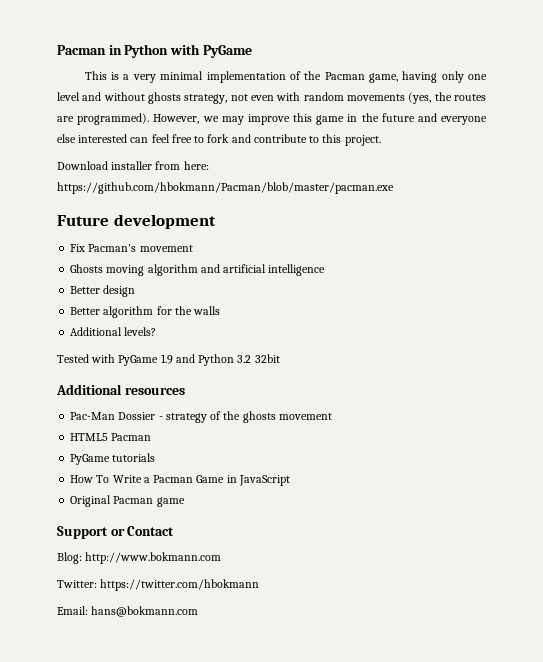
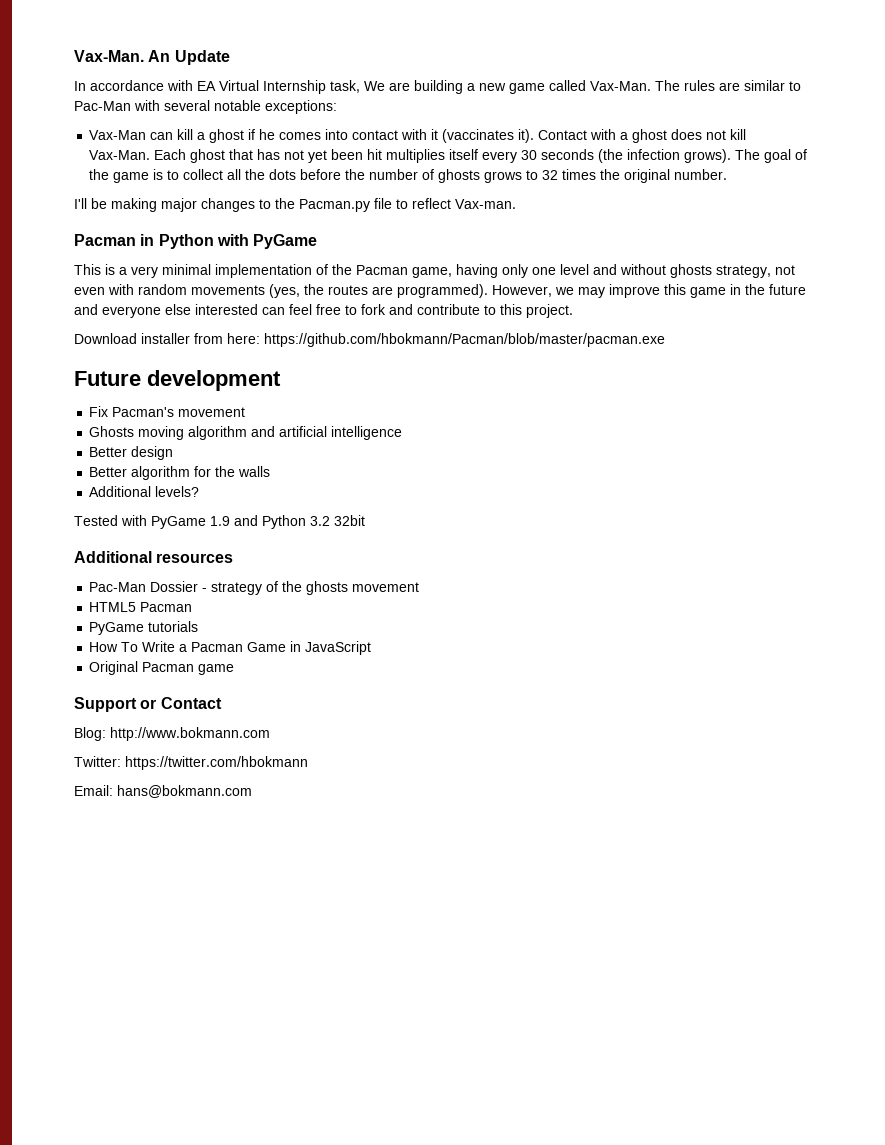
(57, 50) none -> [74,50,230,65] [74,80,801,94] [74,100,337,114] [89,129,747,143] [89,149,808,163] [89,169,728,183] [74,198,516,212] Vax-Man. An Update // In accordance with EA Virtual Internship task, We are building a new game called Vax-Man. The rules are similar to Pac-Man with several notable exceptions: // Vax-Man can kill a ghost if he comes into contact with it (vaccinates it). Contact with a ghost does not kill Vax-Man. Each ghost that has not yet been hit multiplies itself every 30 seconds (the infection grows). The goal of the game is to collect all the dots before the number of ghosts grows to 32 times the original number. // I'll be making major changes to the Pacman.py file to reflect Vax-man. //

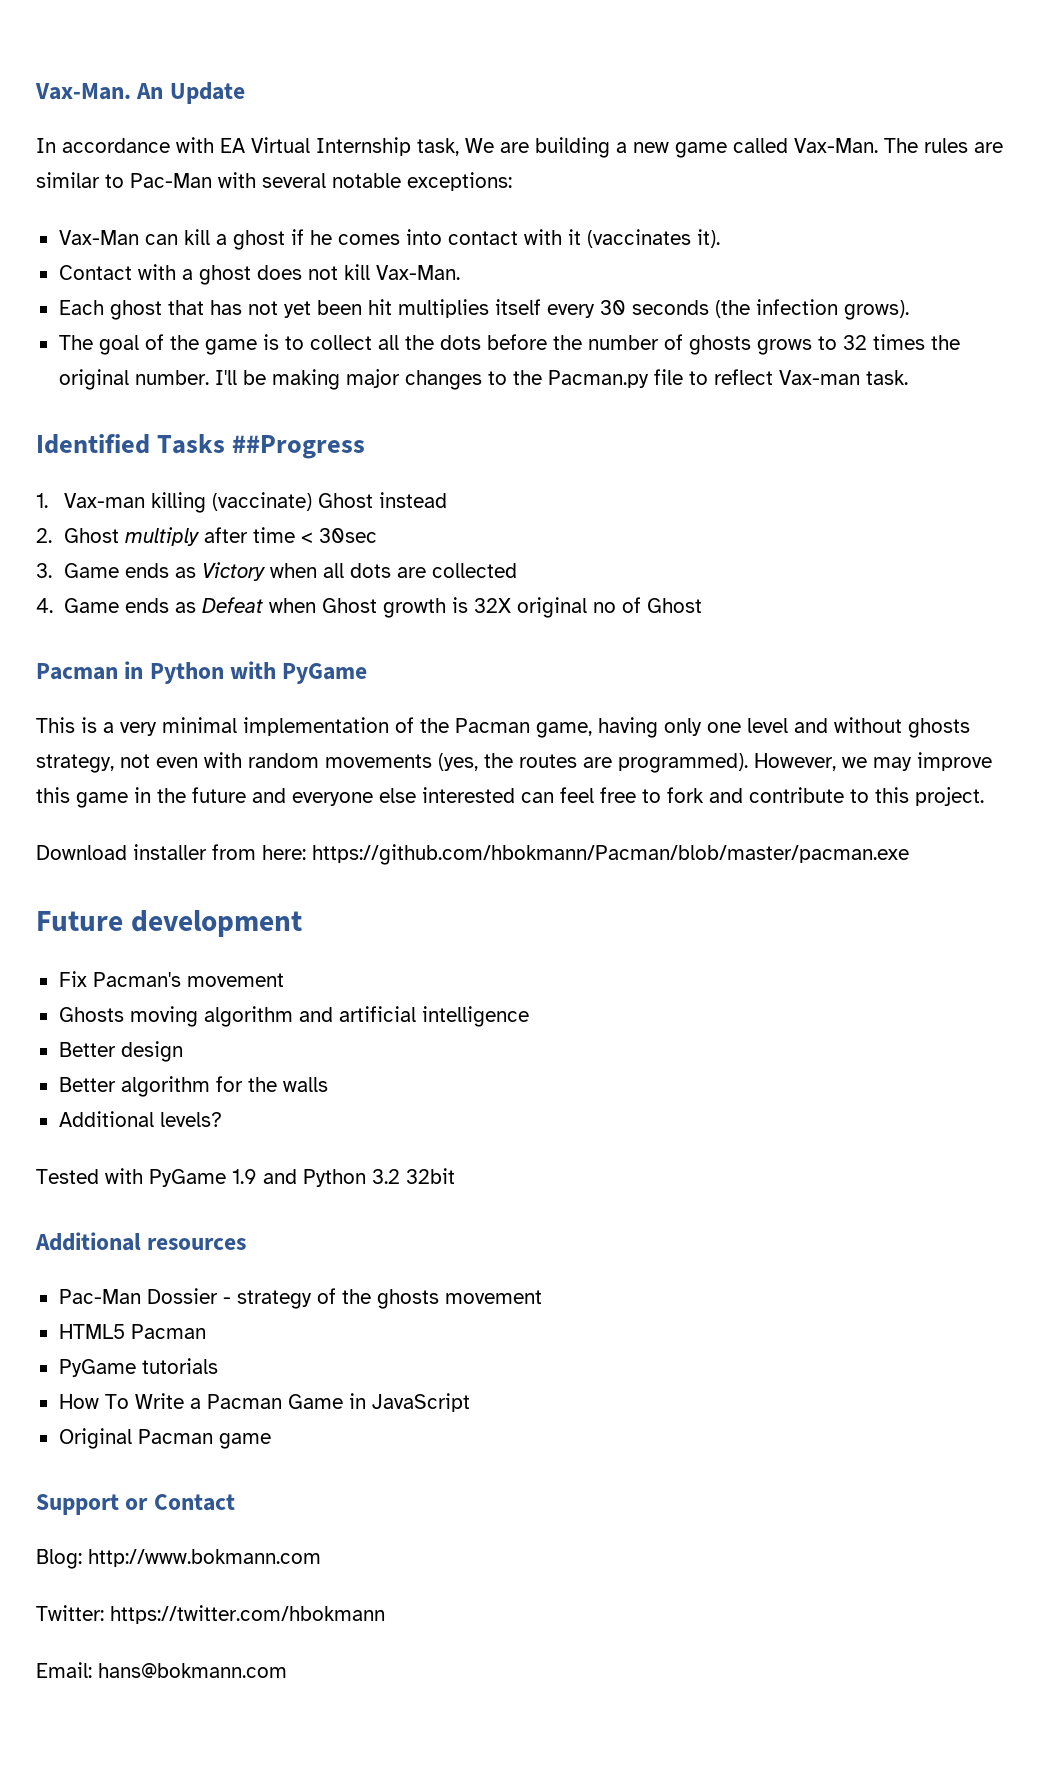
(535, 136) none -> (720, 238) //
(151, 155) none -> (460, 272) //
(732, 156) none -> (909, 310) //
(728, 174) // -> (209, 377) none
[455,199,516,209] Vax-man. -> [778,370,908,385] [36,434,366,459] [36,492,448,513] [36,527,378,546] [36,562,518,581] [36,597,703,618] Vax-man task. // Identified Tasks ##Progress // 1. Vax-man killing (vaccinate) Ghost instead // 2. Ghost multiply after time < 30sec // 3. Game ends as Victory when all dots are collected // 4. Game ends as Defeat when Ghost growth is 32X original no of Ghost

